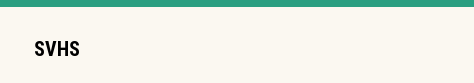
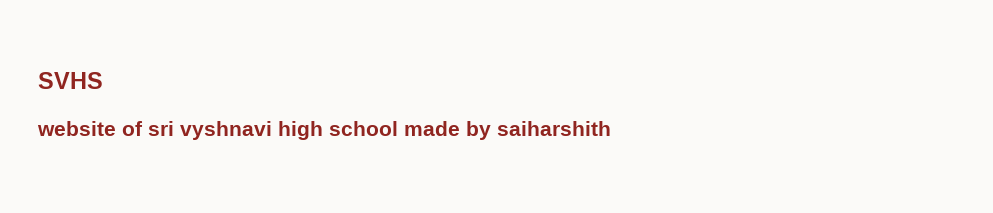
(80, 48) none -> [37,121,611,140] // website of sri vyshnavi high school made by saiharshith

